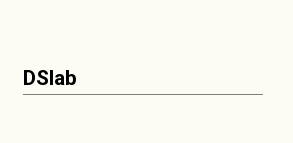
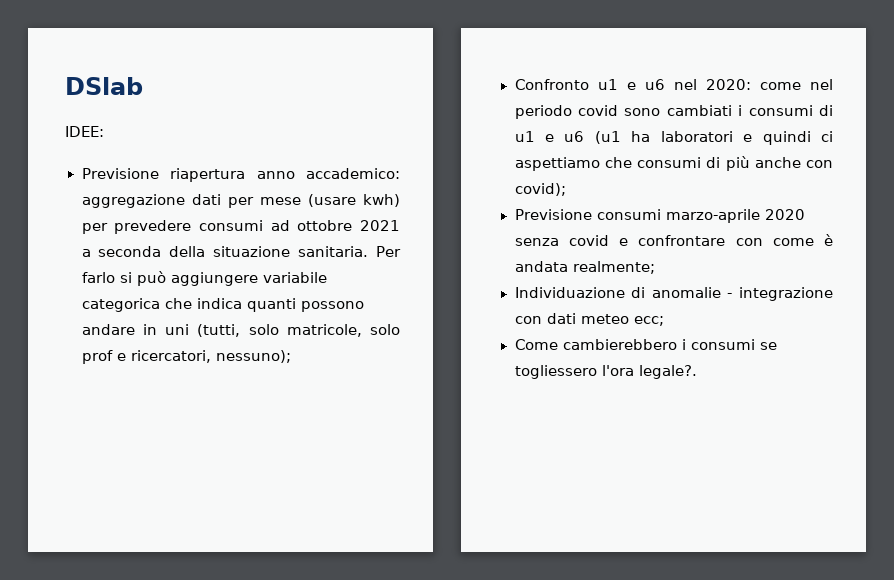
(77, 77) none -> [65,126,104,137] [81,168,400,182] [81,194,400,208] [81,220,400,234] [81,246,401,257] [81,271,327,286] [81,298,364,312] [81,324,400,337] [81,350,291,364] [514,79,833,90] [514,105,833,119] [514,131,833,145] [514,156,833,171] [514,183,566,196] [514,209,805,223] [514,234,833,246] [514,261,655,274] [514,287,833,301] [514,313,664,326] [514,339,777,350] [514,365,697,379] // IDEE: // Previsione riapertura anno accademico: aggregazione dati per mese (usare kwh) per prevedere consumi ad ottobre 2021 a seconda della situazione sanitaria. Per farlo si può aggiungere variabile categorica che indica quanti possono andare in uni (tutti, solo matricole, solo prof e ricercatori, nessuno); // Confronto u1 e u6 nel 2020: come nel periodo covid sono cambiati i consumi di u1 e u6 (u1 ha laboratori e quindi ci aspettiamo che consumi di più anche con covid); // Previsione consumi marzo-aprile 2020 senza covid e confrontare con come è andata realmente; // Individuazione di anomalie - integrazione con dati meteo ecc; // Come cambierebbero i consumi se togliessero l'ora legale?.

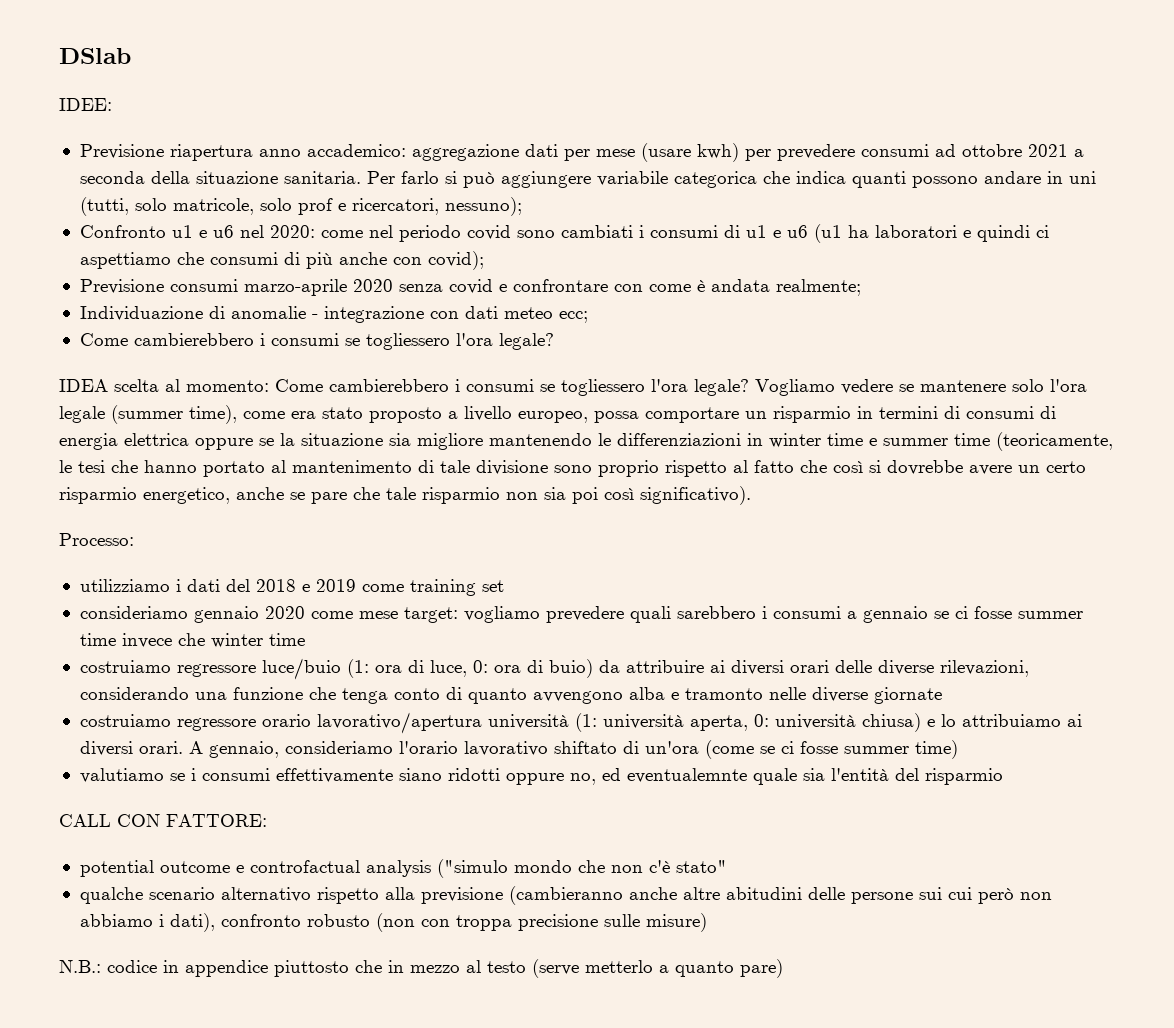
[638,365,697,379] legale?. -> [498,333,554,350] [59,379,1087,396] [59,405,1056,424] [59,432,1113,451] [59,460,1086,477] [59,486,751,505] [59,533,134,546] [79,579,504,596] [79,606,1083,623] [79,633,305,648] [79,658,1029,680] [79,687,942,704] [79,712,1082,734] [79,740,958,759] [79,768,1003,785] [59,814,267,827] [79,859,727,878] [79,886,1052,905] [79,913,707,932] [59,959,783,978] legale? // IDEA scelta al momento: Come cambierebbero i consumi se togliessero l'ora legale? Vogliamo vedere se mantenere solo l'ora legale (summer time), come era stato proposto a livello europeo, possa comportare un risparmio in termini di consumi di energia elettrica oppure se la situazione sia migliore mantenendo le differenziazioni in winter time e summer time (teoricamente, le tesi che hanno portato al mantenimento di tale divisione sono proprio rispetto al fatto che così si dovrebbe avere un certo risparmio energetico, anche se pare che tale risparmio non sia poi così significativo). // Processo: // utilizziamo i dati del 2018 e 2019 come training set // consideriamo gennaio 2020 come mese target: vogliamo prevedere quali sarebbero i consumi a gennaio se ci fosse summer time invece che winter time // costruiamo regressore luce/buio (1: ora di luce, 0: ora di buio) da attribuire ai diversi orari delle diverse rilevazioni, considerando una funzione che tenga conto di quanto avvengono alba e tramonto nelle diverse giornate // costruiamo regressore orario lavorativo/apertura università (1: università aperta, 0: università chiusa) e lo attribuiamo ai diversi orari. A gennaio, consideriamo l'orario lavorativo shiftato di un'ora (come se ci fosse summer time) // valutiamo se i consumi effettivamente siano ridotti oppure no, ed eventualemnte quale sia l'entità del risparmio // CALL CON FATTORE: // potential outcome e controfactual analysis ("simulo mondo che non c'è stato" // qualche scenario alternativo rispetto alla previsione (cambieranno anche altre abitudini delle persone sui cui però non abbiamo i dati), confronto robusto (non con troppa precisione sulle misure) // N.B.: codice in appendice piuttosto che in mezzo al testo (serve metterlo a quanto pare)

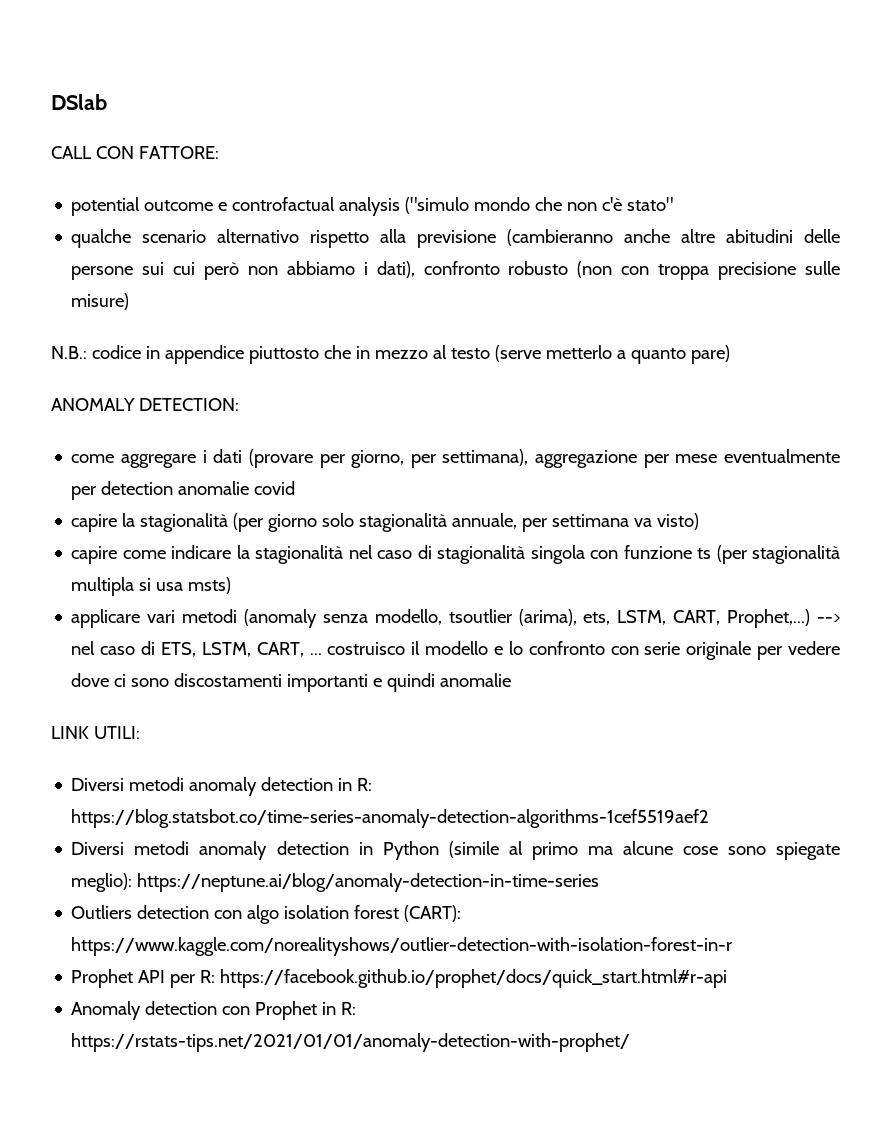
[59,98,112,111] [79,143,1084,162] [79,171,1096,188] [79,197,522,216] [79,224,1049,243] [79,251,484,270] [79,279,861,296] [79,306,588,323] [79,333,554,350] [59,379,1087,396] [59,405,1056,424] [59,432,1113,451] [59,460,1086,477] [59,486,751,505] [59,533,134,546] [79,579,504,596] [79,606,1083,623] [79,633,305,648] [79,658,1029,680] [79,687,942,704] [79,712,1082,734] [79,740,958,759] [79,768,1003,785] // IDEE: // Previsione riapertura anno accademico: aggregazione dati per mese (usare kwh) per prevedere consumi ad ottobre 2021 a seconda della situazione sanitaria. Per farlo si può aggiungere variabile categorica che indica quanti possono andare in uni (tutti, solo matricole, solo prof e ricercatori, nessuno); // Confronto u1 e u6 nel 2020: come nel periodo covid sono cambiati i consumi di u1 e u6 (u1 ha laboratori e quindi ci aspettiamo che consumi di più anche con covid); // Previsione consumi marzo-aprile 2020 senza covid e confrontare con come è andata realmente; // Individuazione di anomalie - integrazione con dati meteo ecc; // Come cambierebbero i consumi se togliessero l'ora legale? // IDEA scelta al momento: Come cambierebbero i consumi se togliessero l'ora legale? Vogliamo vedere se mantenere solo l'ora legale (summer time), come era stato proposto a livello europeo, possa comportare un risparmio in termini di consumi di energia elettrica oppure se la situazione sia migliore mantenendo le differenziazioni in winter time e summer time (teoricamente, le tesi che hanno portato al mantenimento di tale divisione sono proprio rispetto al fatto che così si dovrebbe avere un certo risparmio energetico, anche se pare che tale risparmio non sia poi così significativo). // Processo: // utilizziamo i dati del 2018 e 2019 come training set // consideriamo gennaio 2020 come mese target: vogliamo prevedere quali sarebbero i consumi a gennaio se ci fosse summer time invece che winter time // costruiamo regressore luce/buio (1: ora di luce, 0: ora di buio) da attribuire ai diversi orari delle diverse rilevazioni, considerando una funzione che tenga conto di quanto avvengono alba e tramonto nelle diverse giornate // costruiamo regressore orario lavorativo/apertura università (1: università aperta, 0: università chiusa) e lo attribuiamo ai diversi orari. A gennaio, consideriamo l'orario lavorativo shiftato di un'ora (come se ci fosse summer time) // valutiamo se i consumi effettivamente siano ridotti oppure no, ed eventualemnte quale sia l'entità del risparmio -> (107, 102) none
(783, 968) none -> [51,398,239,411] [71,449,840,468] [71,481,296,500] [71,513,700,532] [71,545,841,564] [71,577,232,596] [71,609,840,628] [71,641,841,660] [71,673,512,692] [51,726,140,739] [71,777,373,796] [71,809,710,828] [71,841,840,860] [71,873,600,892] [71,905,462,924] [71,937,733,956] [71,969,728,988] [71,1001,357,1020] [71,1033,631,1052] // ANOMALY DETECTION: // come aggregare i dati (provare per giorno, per settimana), aggregazione per mese eventualmente per detection anomalie covid // capire la stagionalità (per giorno solo stagionalità annuale, per settimana va visto) // capire come indicare la stagionalità nel caso di stagionalità singola con funzione ts (per stagionalità multipla si usa msts) // applicare vari metodi (anomaly senza modello, tsoutlier (arima), ets, LSTM, CART, Prophet,...) --> nel caso di ETS, LSTM, CART, ... costruisco il modello e lo confronto con serie originale per vedere dove ci sono discostamenti importanti e quindi anomalie // LINK UTILI: // Diversi metodi anomaly detection in R: https://blog.statsbot.co/time-series-anomaly-detection-algorithms-1cef5519aef2 // Diversi metodi anomaly detection in Python (simile al primo ma alcune cose sono spiegate meglio): https://neptune.ai/blog/anomaly-detection-in-time-series // Outliers detection con algo isolation forest (CART): https://www.kaggle.com/norealityshows/outlier-detection-with-isolation-forest-in-r // Prophet API per R: https://facebook.github.io/prophet/docs/quick_start.html#r-api // Anomaly detection con Prophet in R: https://rstats-tips.net/2021/01/01/anomaly-detection-with-prophet/

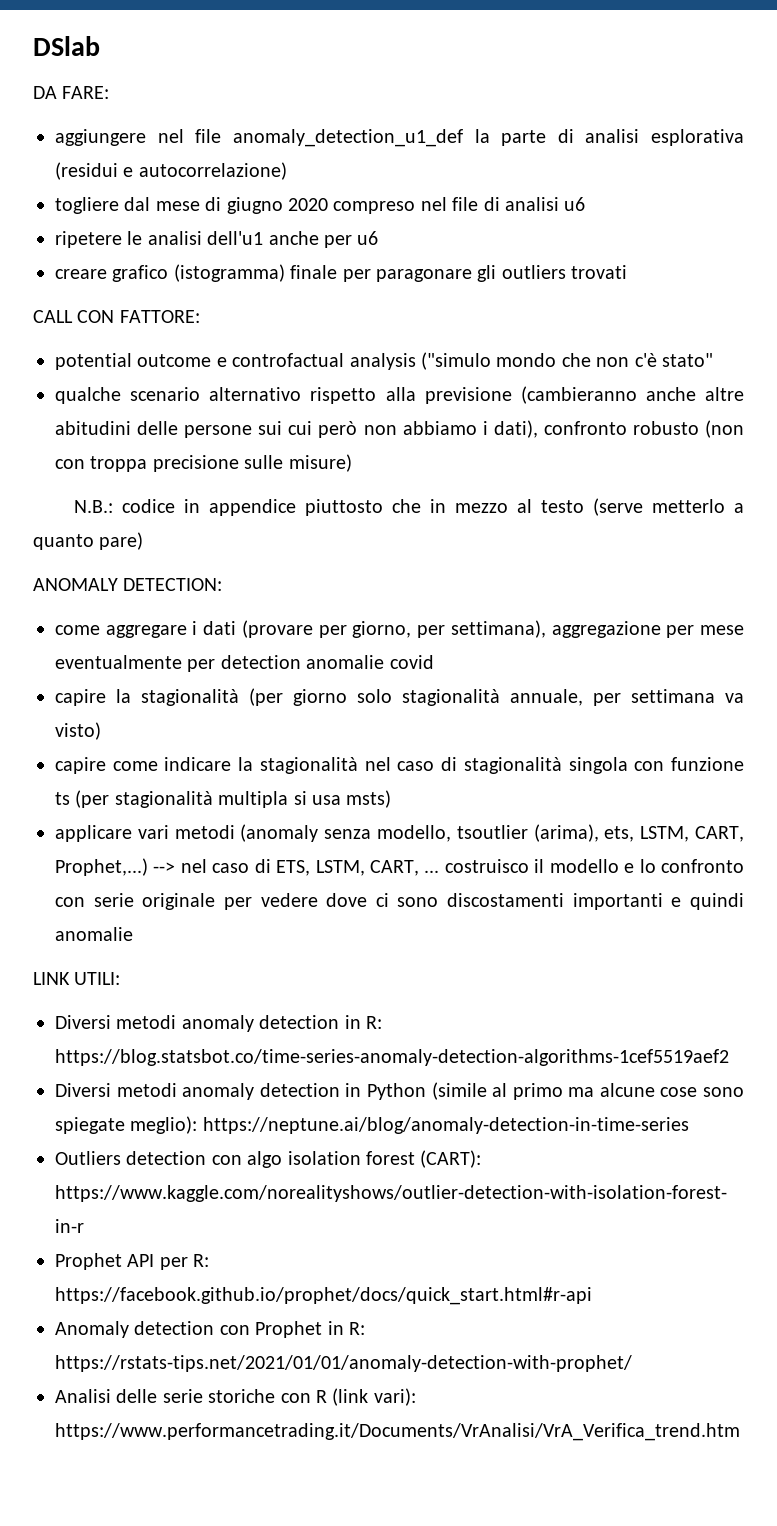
(107, 102) none -> [33,86,110,99] [55,129,744,147] [55,162,287,180] [55,197,586,214] [55,231,379,248] [55,264,628,282] // DA FARE: // aggiungere nel file anomaly_detection_u1_def la parte di analisi esplorativa (residui e autocorrelazione) // togliere dal mese di giugno 2020 compreso nel file di analisi u6 // ripetere le analisi dell'u1 anche per u6 // creare grafico (istogramma) finale per paragonare gli outliers trovati
(631, 1042) none -> [55,1388,416,1406] [55,1423,740,1441] // Analisi delle serie storiche con R (link vari): https://www.performancetrading.it/Documents/VrAnalisi/VrA_Verifica_trend.htm

